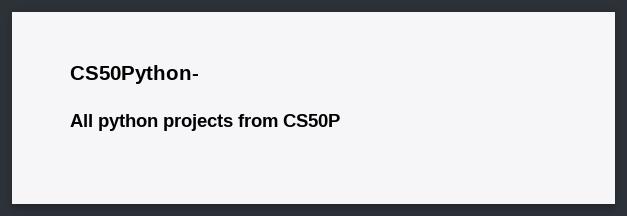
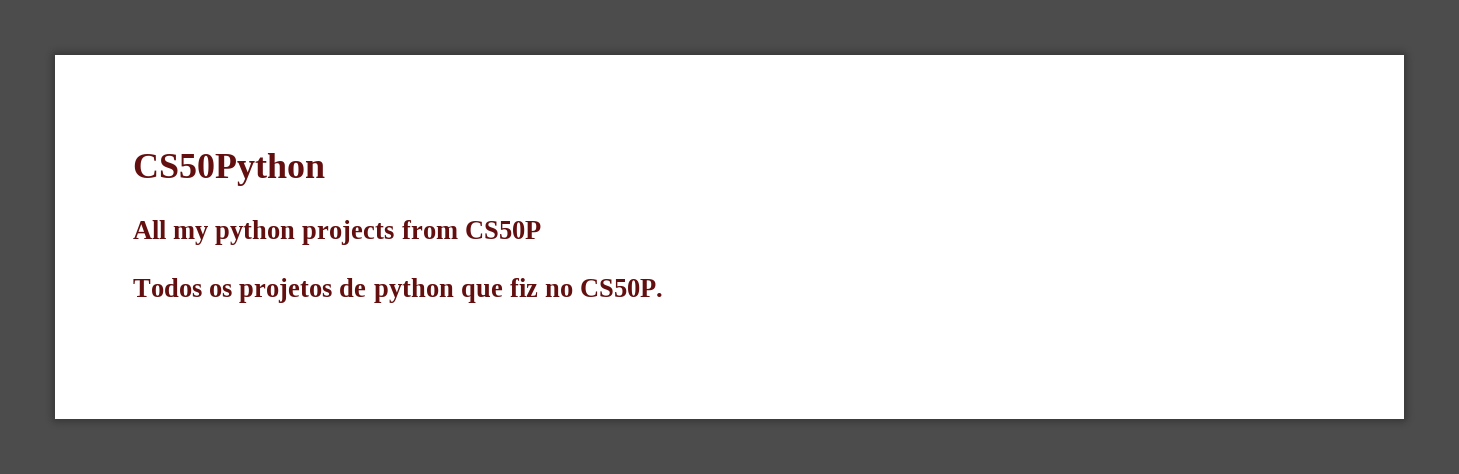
[70,65,199,84] CS50Python- -> [133,153,325,186] CS50Python
(93, 120) none -> [173,226,209,245] my
(340, 120) none -> [133,278,664,303] // Todos os projetos de python que fiz no CS50P.

